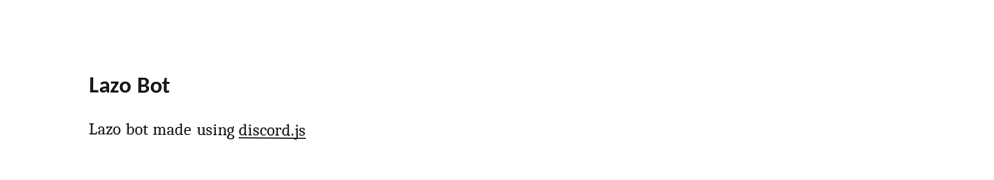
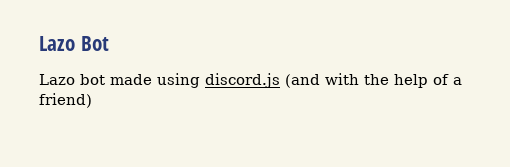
(307, 131) none -> [285,73,462,88] [39,93,92,108] (and with the help of a friend)

